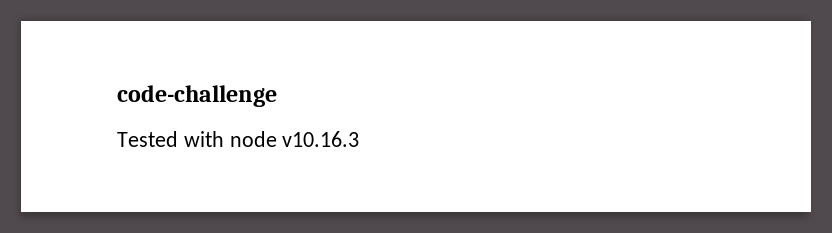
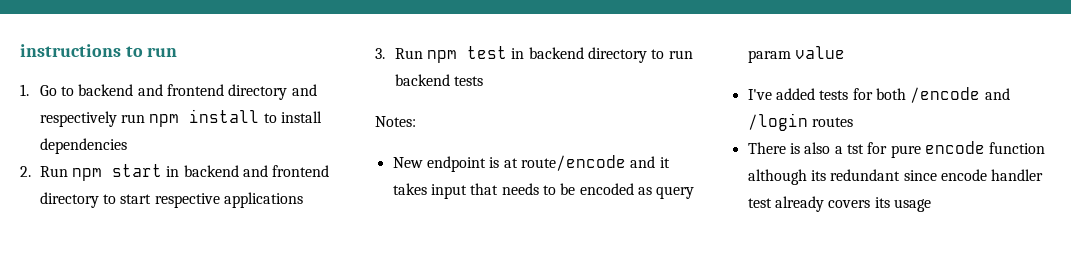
[117,85,277,107] [117,131,360,147] code-challenge // Tested with node v10.16.3 -> [20,44,178,57] [20,84,317,100] [39,109,323,127] [39,138,127,154] [20,164,330,181] [39,192,304,208] [375,46,693,63] [394,74,484,86] [375,116,416,127] [392,155,670,172] [392,183,695,199] [747,46,845,63] [747,87,1010,103] [747,113,853,131] [747,141,1046,158] [747,169,1044,185] [747,196,931,212] instructions to run // 1. Go to backend and frontend directory and respectively run npm install to install dependencies // 2. Run npm start in backend and frontend directory to start respective applications // 3. Run npm test in backend directory to run backend tests // Notes: // New endpoint is at route/encode and it takes input that needs to be encoded as query param value // I've added tests for both /encode and /login routes // There is also a tst for pure encode function although its redundant since encode handler test already covers its usage

